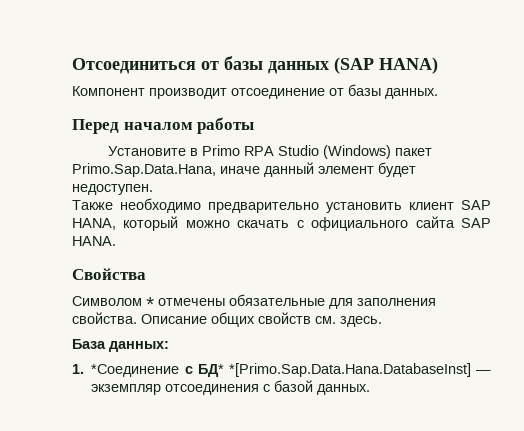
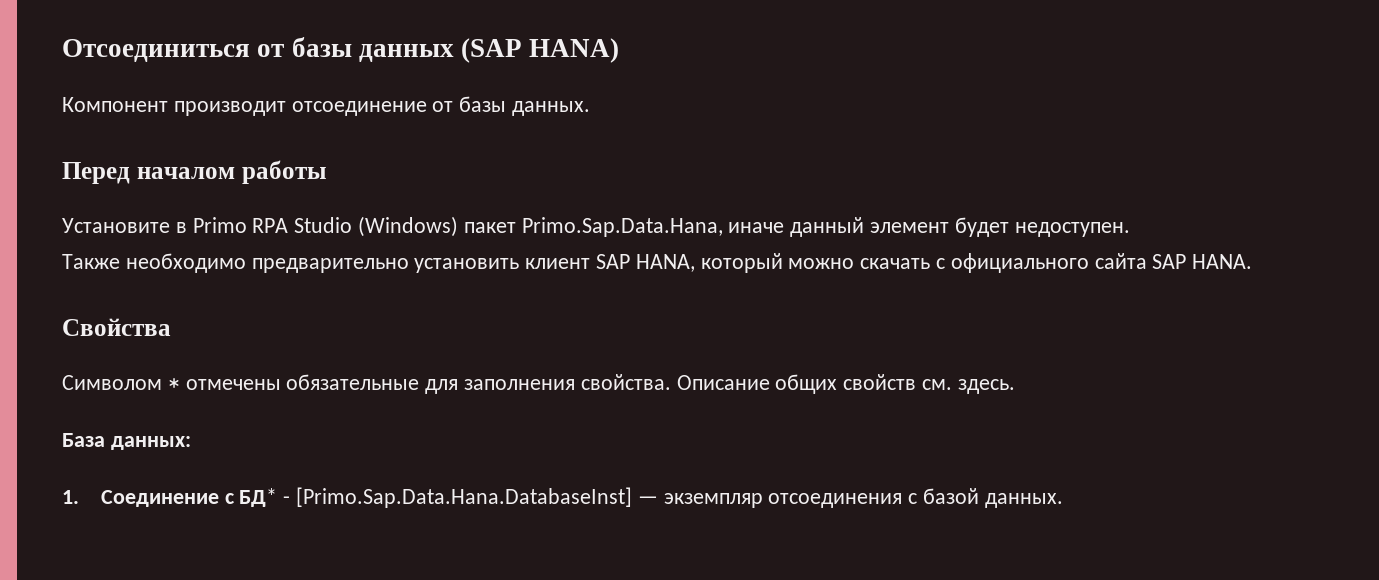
[91,364,180,377] *Соединение -> [100,490,219,507] Соединение
[228,363,471,377] *[Primo.Sap.Data.Hana.DatabaseInst] -> [283,487,632,508] - [Primo.Sap.Data.Hana.DatabaseInst]

